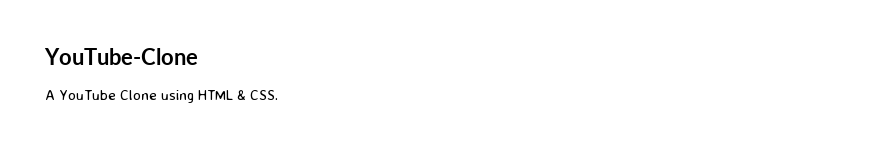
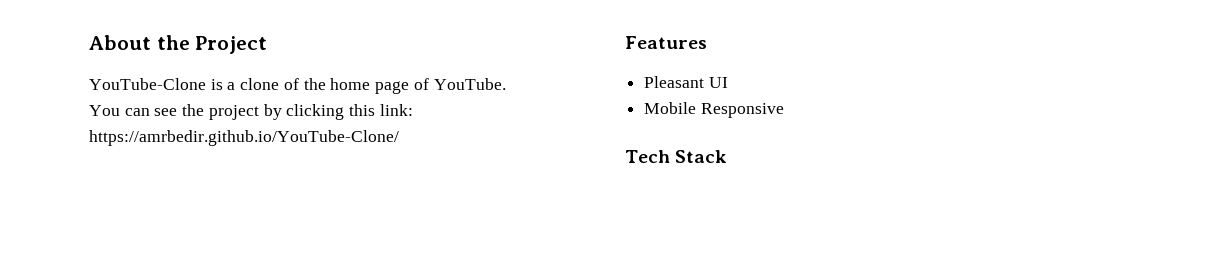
[44,48,198,65] [45,90,278,103] YouTube-Clone // A YouTube Clone using HTML & CSS. -> [89,35,268,54] [89,78,506,94] [89,104,413,120] [89,130,399,146] [625,36,707,49] [644,76,728,88] [644,102,784,118] [625,150,728,163] About the Project // YouTube-Clone is a clone of the home page of YouTube. // You can see the project by clicking this link: https://amrbedir.github.io/YouTube-Clone/ // Features // Pleasant UI // Mobile Responsive // Tech Stack

